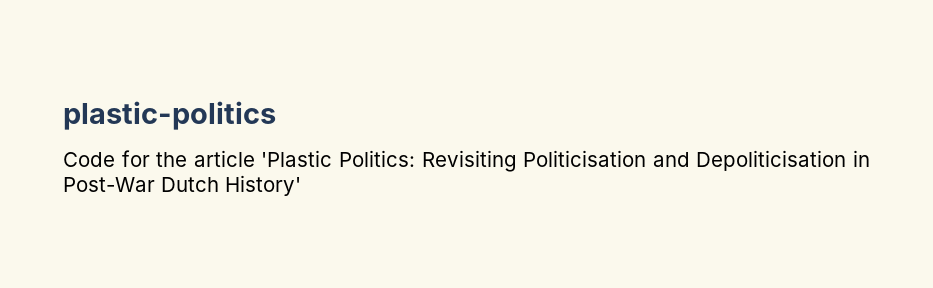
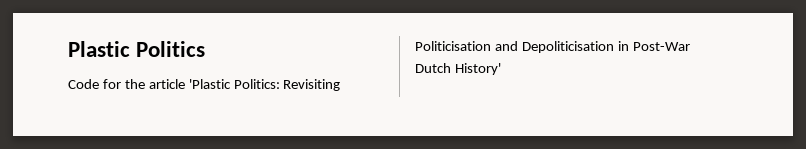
[63,101,276,130] plastic-politics -> [68,41,206,57] Plastic Politics

